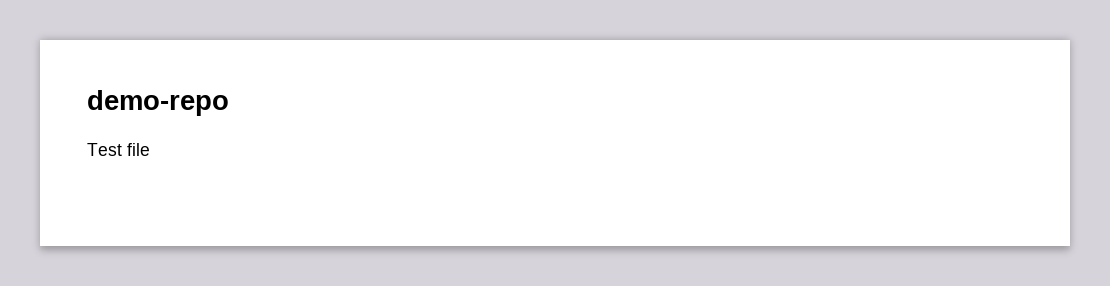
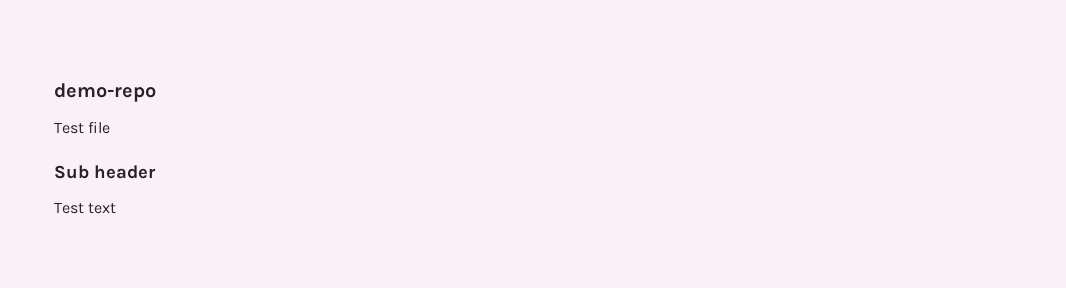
(150, 149) none -> [54,165,156,179] [54,202,117,214] // Sub header // Test text

